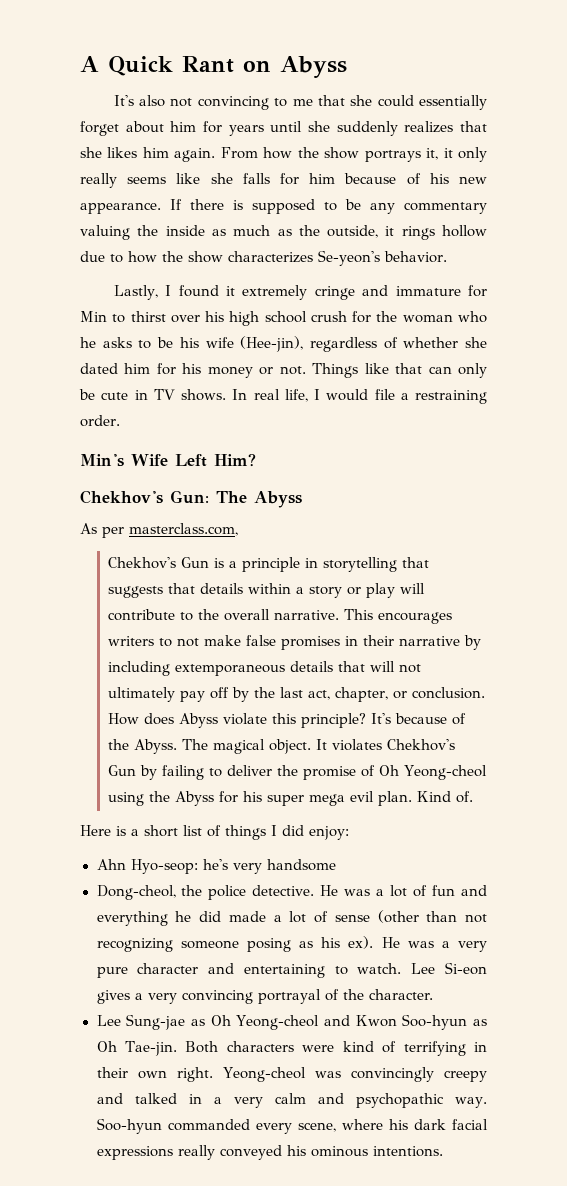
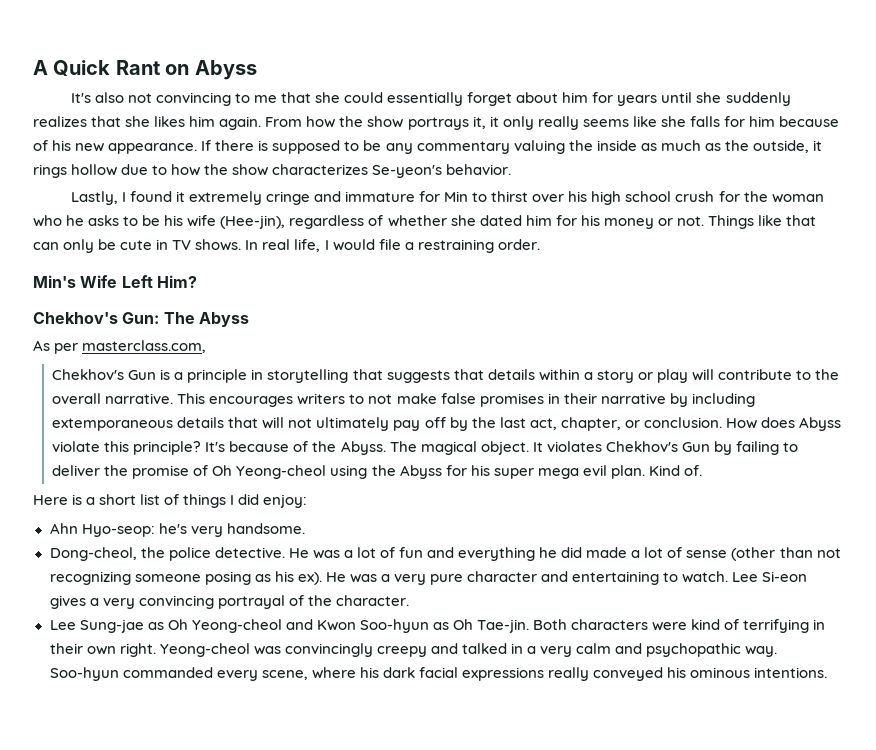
[266,859,336,871] handsome -> [226,523,305,534] handsome.

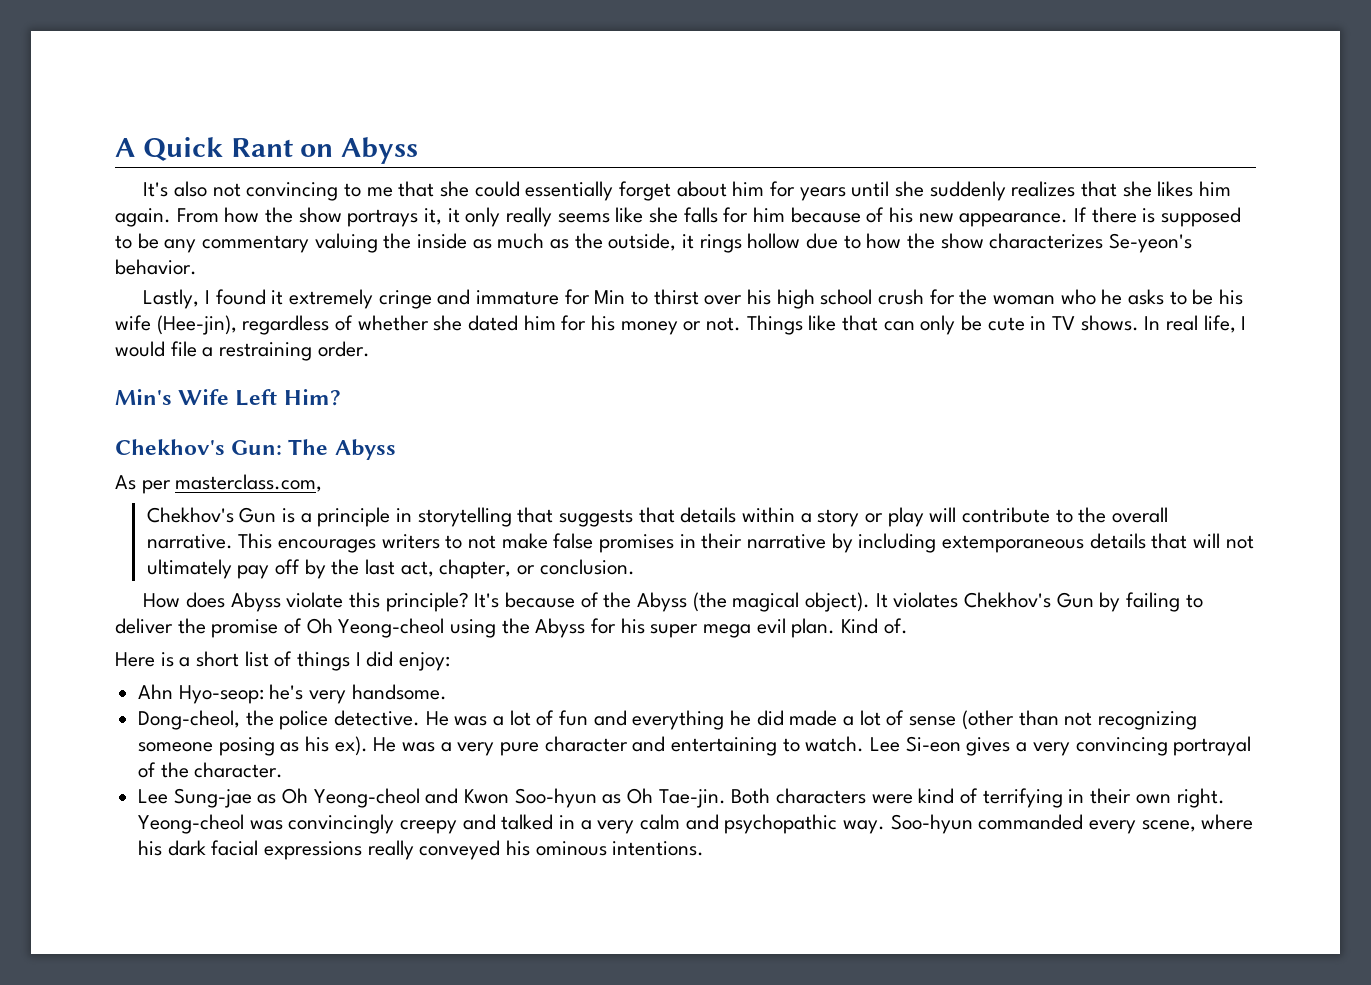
(722, 422) none -> (635, 567) //
[340,441,529,455] Abyss. The magical object. -> [637,592,871,612] Abyss (the magical object).

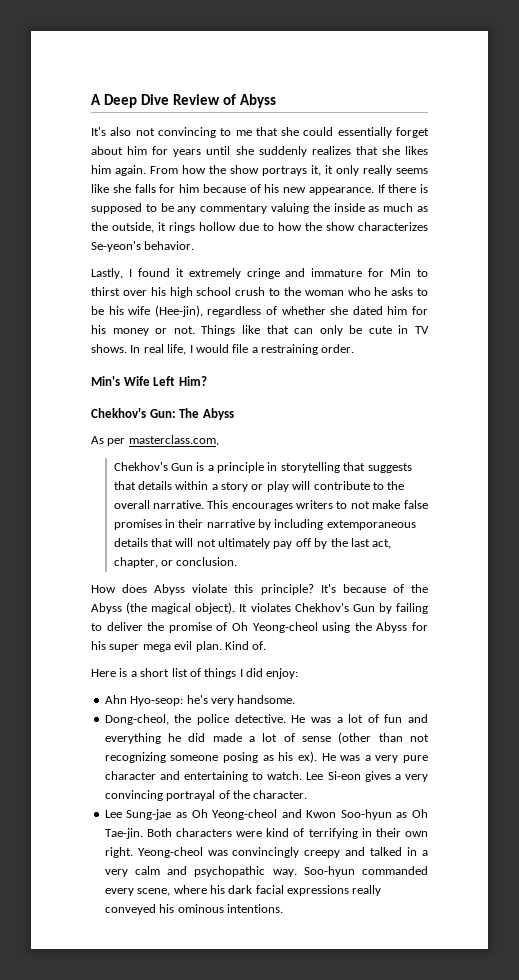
[142,137,334,161] Quick Rant on -> [104,94,237,108] Deep Dive Review of
[929,289,955,305] for -> [269,288,280,296] to

